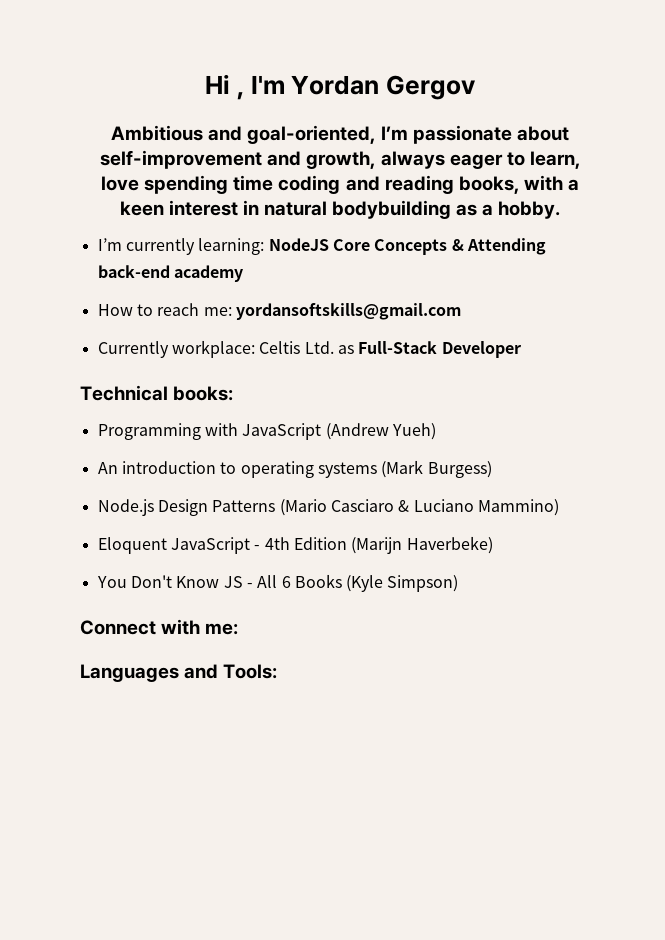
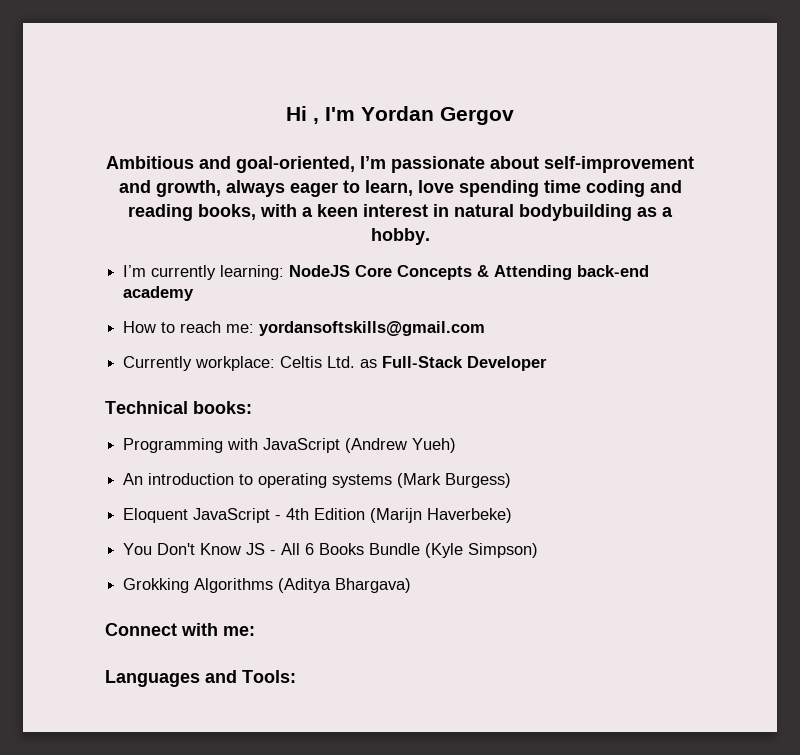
[97,499,559,516] // Node.js Design Patterns (Mario Casciaro & Luciano Mammino) -> (512, 480) none
(342, 581) none -> [369,543,421,555] Bundle
(459, 583) none -> [123,578,412,593] // Grokking Algorithms (Aditya Bhargava)

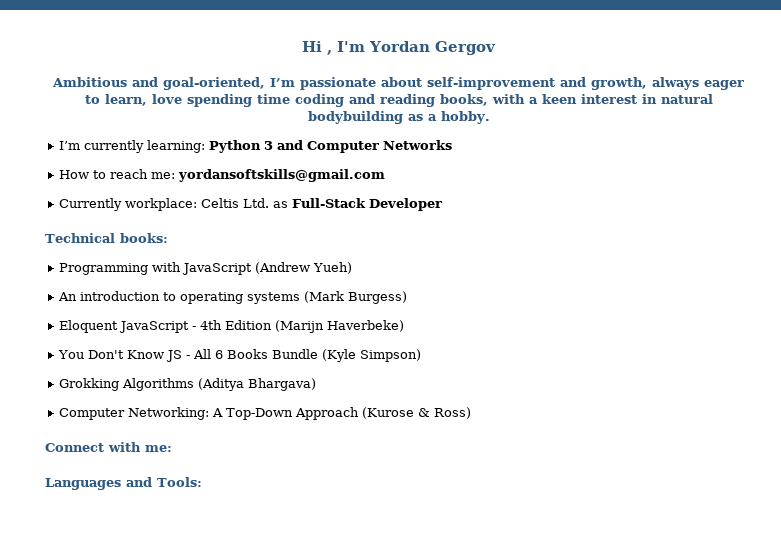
[289,265,650,280] [123,286,195,301] NodeJS Core Concepts & Attending back-end academy -> [208,140,452,153] Python 3 and Computer Networks
(412, 585) none -> [58,407,471,420] // Computer Networking: A Top-Down Approach (Kurose & Ross)

